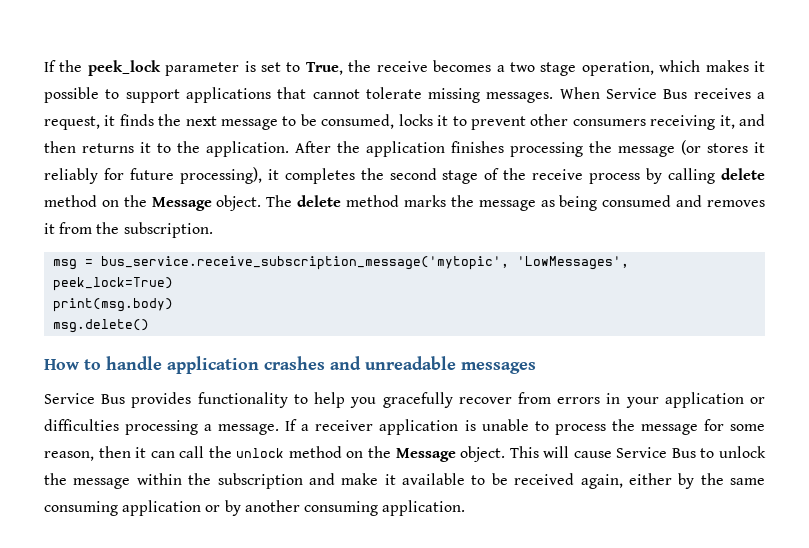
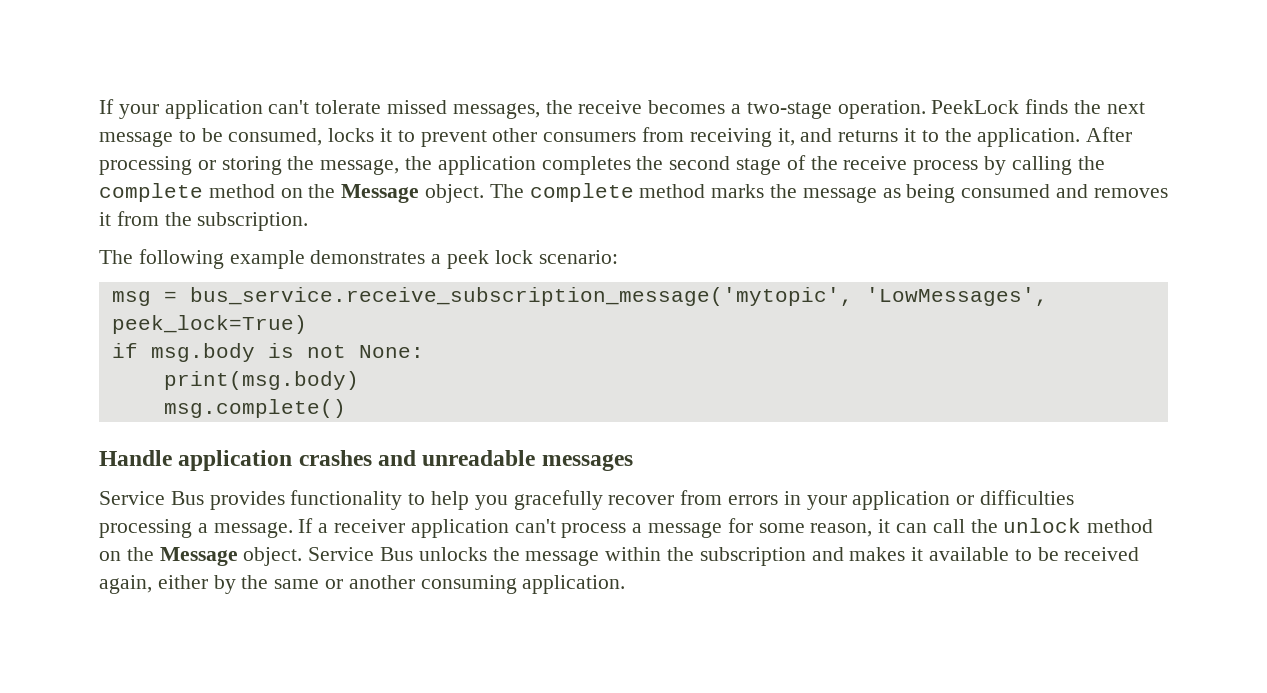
[44,60,765,76] [44,87,765,103] [44,115,116,130] If the peek_lock parameter is set to True, the receive becomes a two stage operation, which makes it possible to support applications that cannot tolerate missing messages. When Service Bus receives a request, it -> [99,99,1020,119] If your application can't tolerate missed messages, the receive becomes a two-stage operation. PeekLock
(646, 122) none -> [642,127,685,142] from
[44,141,76,153] then -> (833, 135) none
[337,140,765,157] [44,167,279,184] the application finishes processing the message (or stores it reliably for future processing), it -> [99,156,536,175] processing or storing the message, the application
[720,168,765,180] delete -> [1077,156,1105,170] [99,183,203,202] the complete
[297,195,342,207] delete -> [529,183,634,202] complete
(213, 230) none -> [99,249,618,269] // The following example demonstrates a peek lock scenario:
[53,298,174,312] [53,319,150,333] [44,356,162,370] print(msg.body) // msg.delete() // How to handle -> [111,343,424,362] [163,371,359,390] [163,399,346,418] [99,450,172,466] if msg.body is not None: // print(msg.body) // msg.complete() // Handle
[464,419,635,435] is unable to process the -> [514,519,643,538] can't process a
[98,446,131,458] then -> (873, 530) none
[509,446,766,458] This will cause Service Bus to unlock -> [308,547,487,561] Service Bus unlocks
[341,473,379,485] make -> [849,547,906,561] makes
[44,500,241,516] consuming application or by -> [325,579,344,589] or

